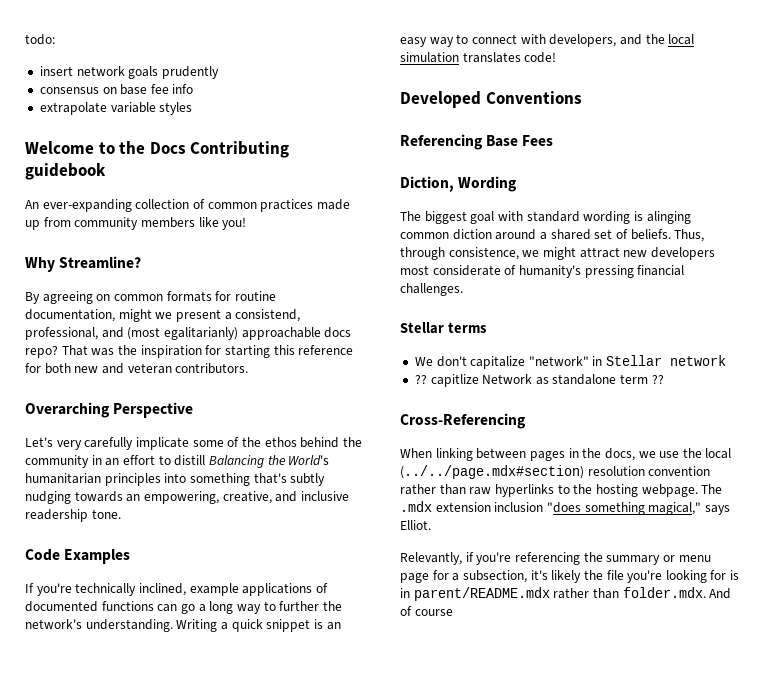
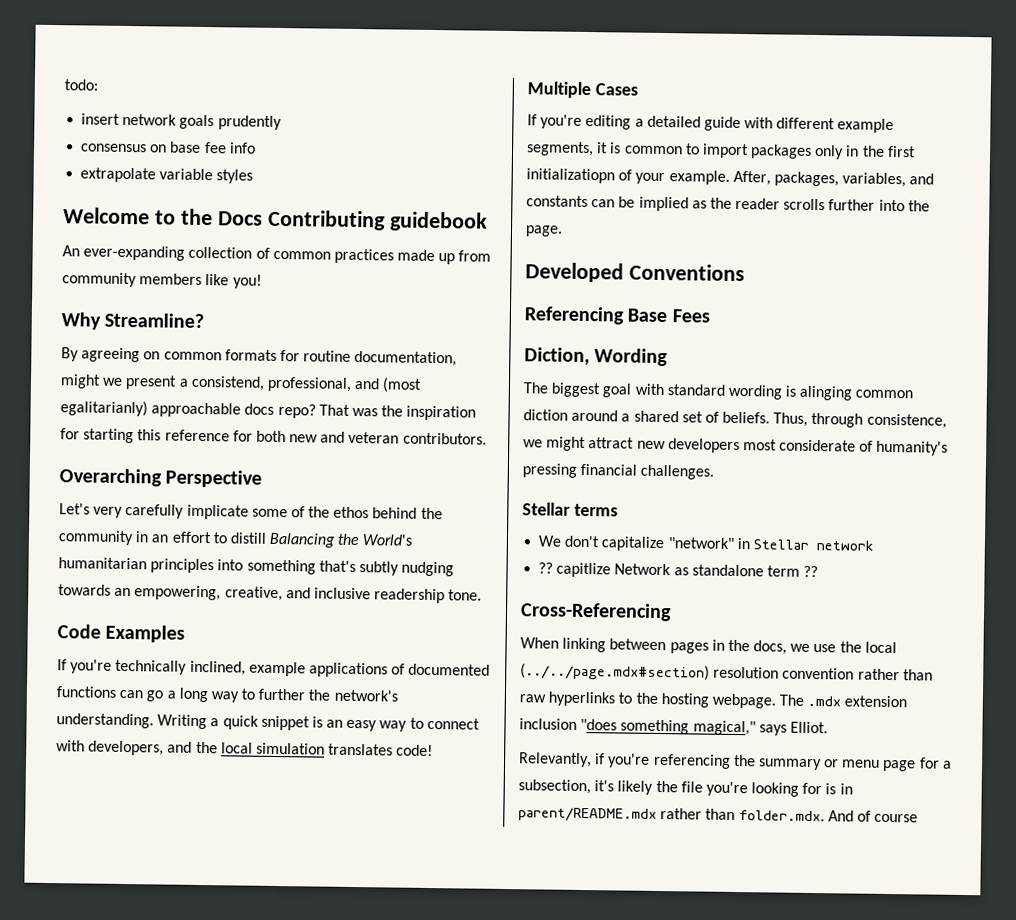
(557, 57) none -> [527,81,638,99] [527,114,895,134] [526,141,916,160] [526,168,935,188] [526,195,930,212] [525,225,563,237] // Multiple Cases // If you're editing a detailed guide with different example segments, it is common to import packages only in the first initializatiopn of your example. After, packages, variables, and constants can be implied as the reader scrolls further into the page.

